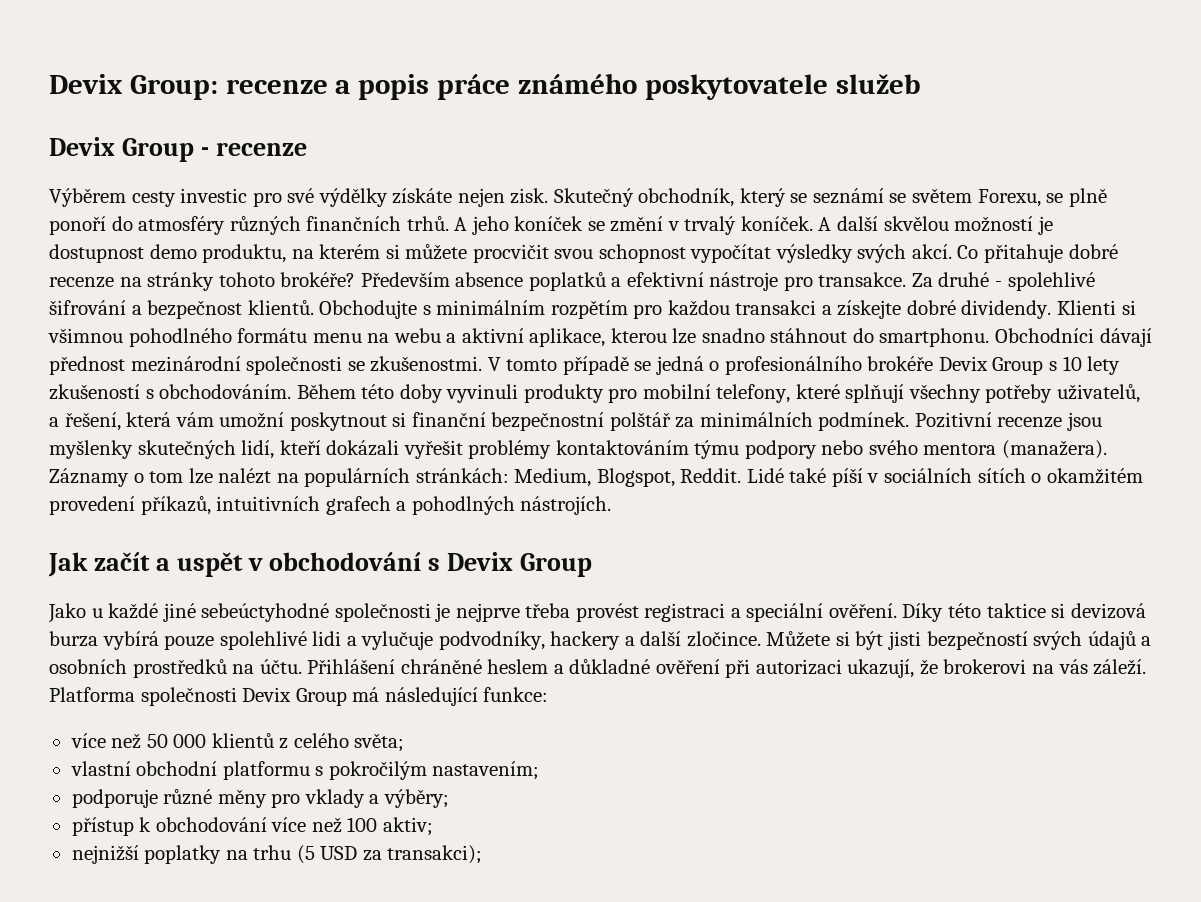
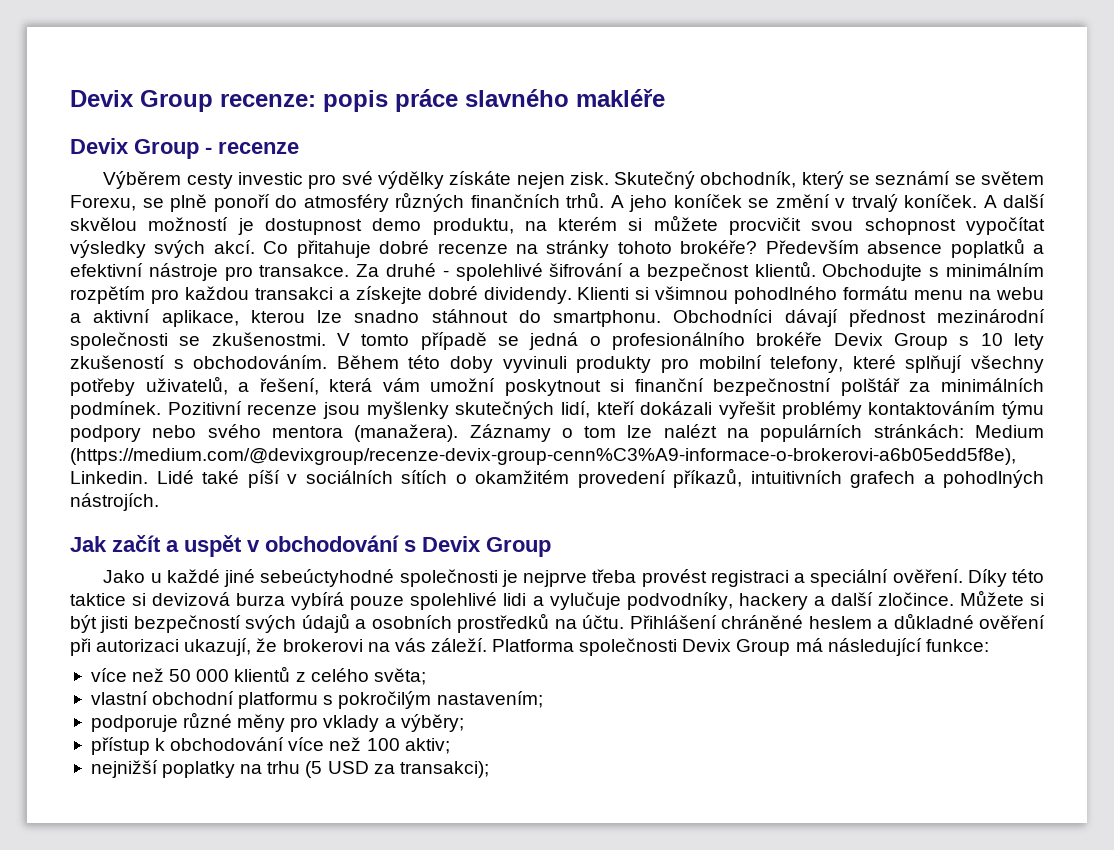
[49,73,920,100] Devix Group: recenze a popis práce známého poskytovatele služeb -> [70,89,665,112] Devix Group recenze: popis práce slavného makléře
[514,468,742,487] Medium, Blogspot, Reddit. -> [974,425,1044,438] [70,448,1016,465] [70,471,148,484] Medium (https://medium.com/@devixgroup/recenze-devix-group-cenn%C3%A9-informace-o-brokerovi-a6b05edd5f8e), Linkedin.

